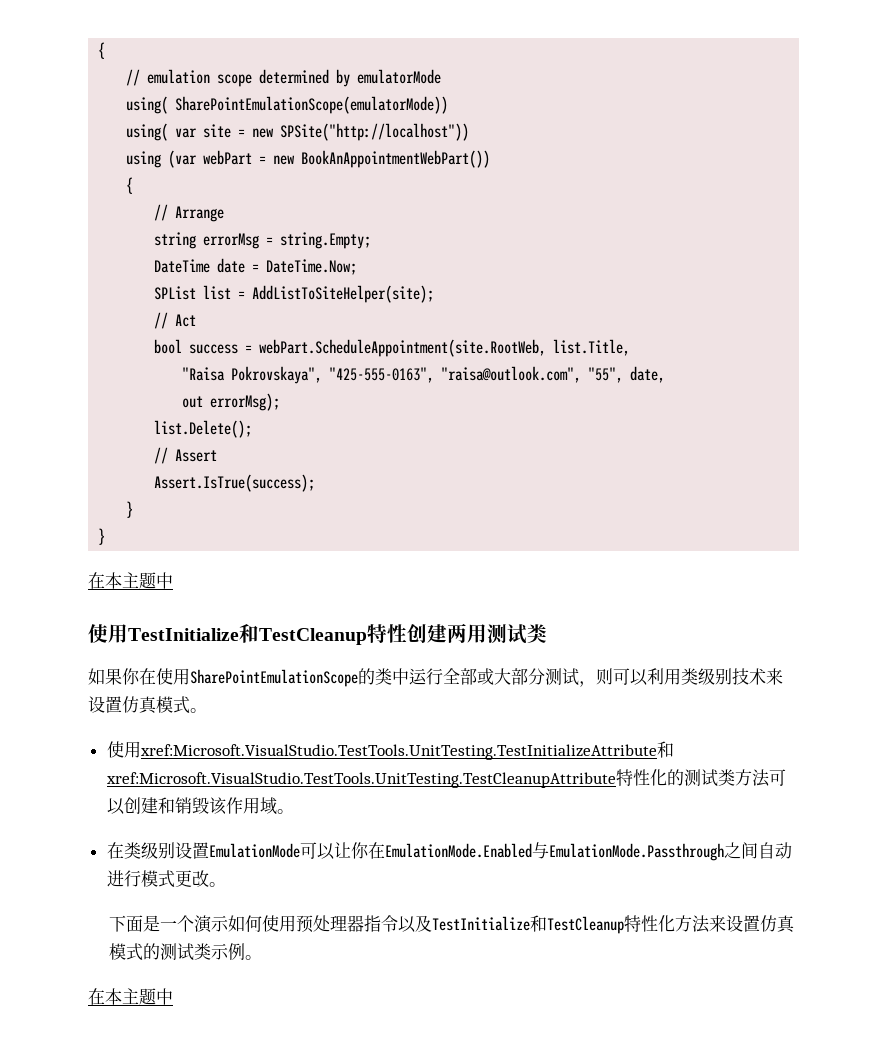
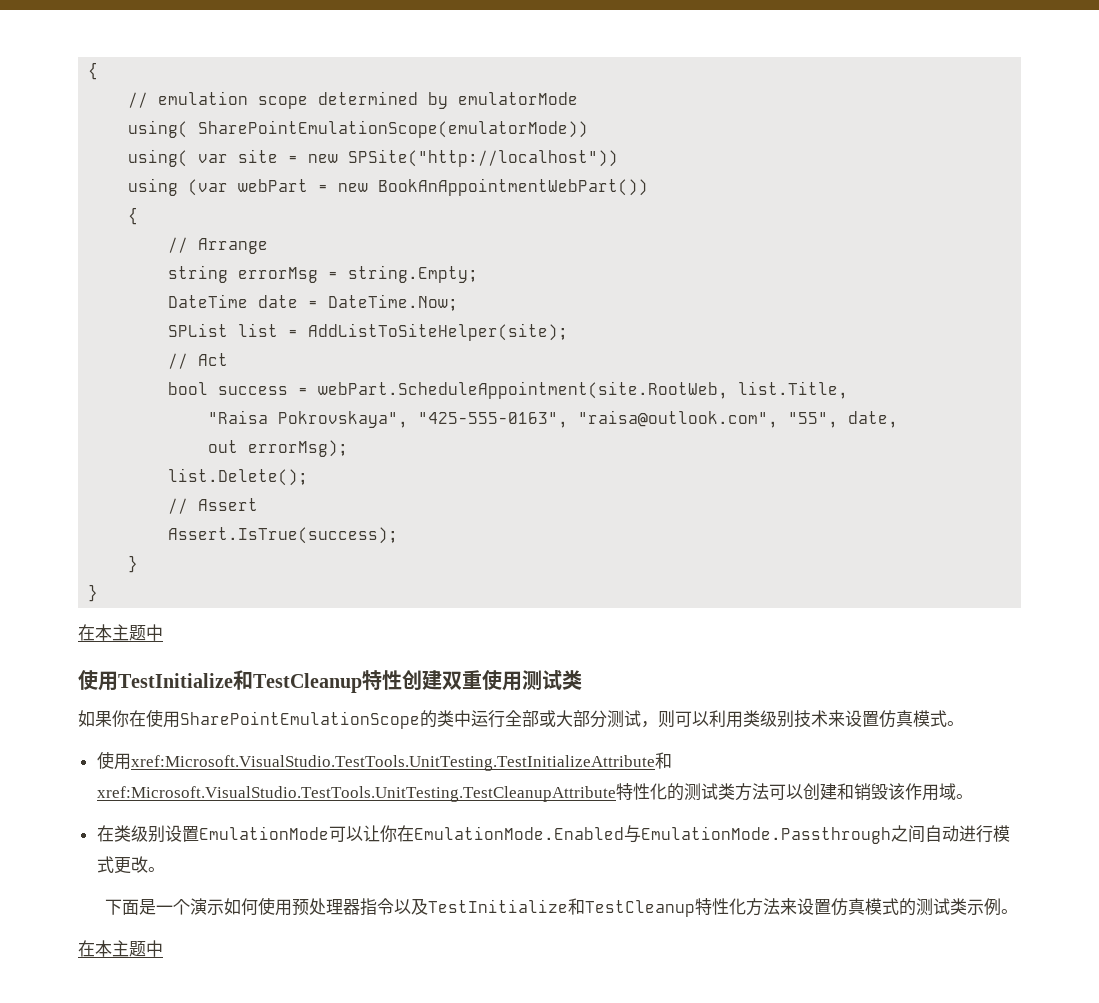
[447,623,467,643] 两 -> [442,670,502,690] 双重使

